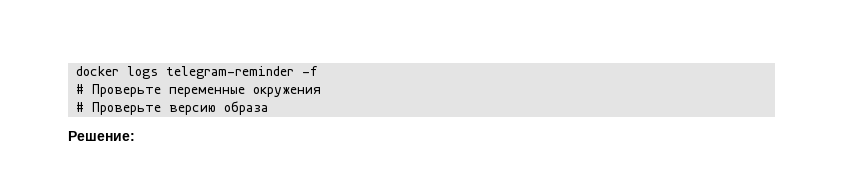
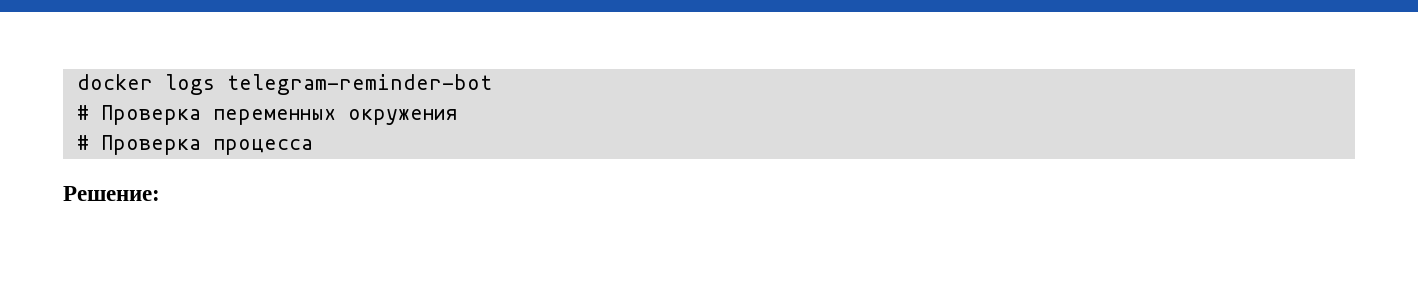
[166,66,319,79] [76,84,246,97] telegram-reminder -f // # Проверьте переменные -> [226,74,492,95] [76,105,336,125] telegram-reminder-bot // # Проверка переменных
[92,101,269,115] Проверьте версию образа -> [100,135,313,155] Проверка процесса

